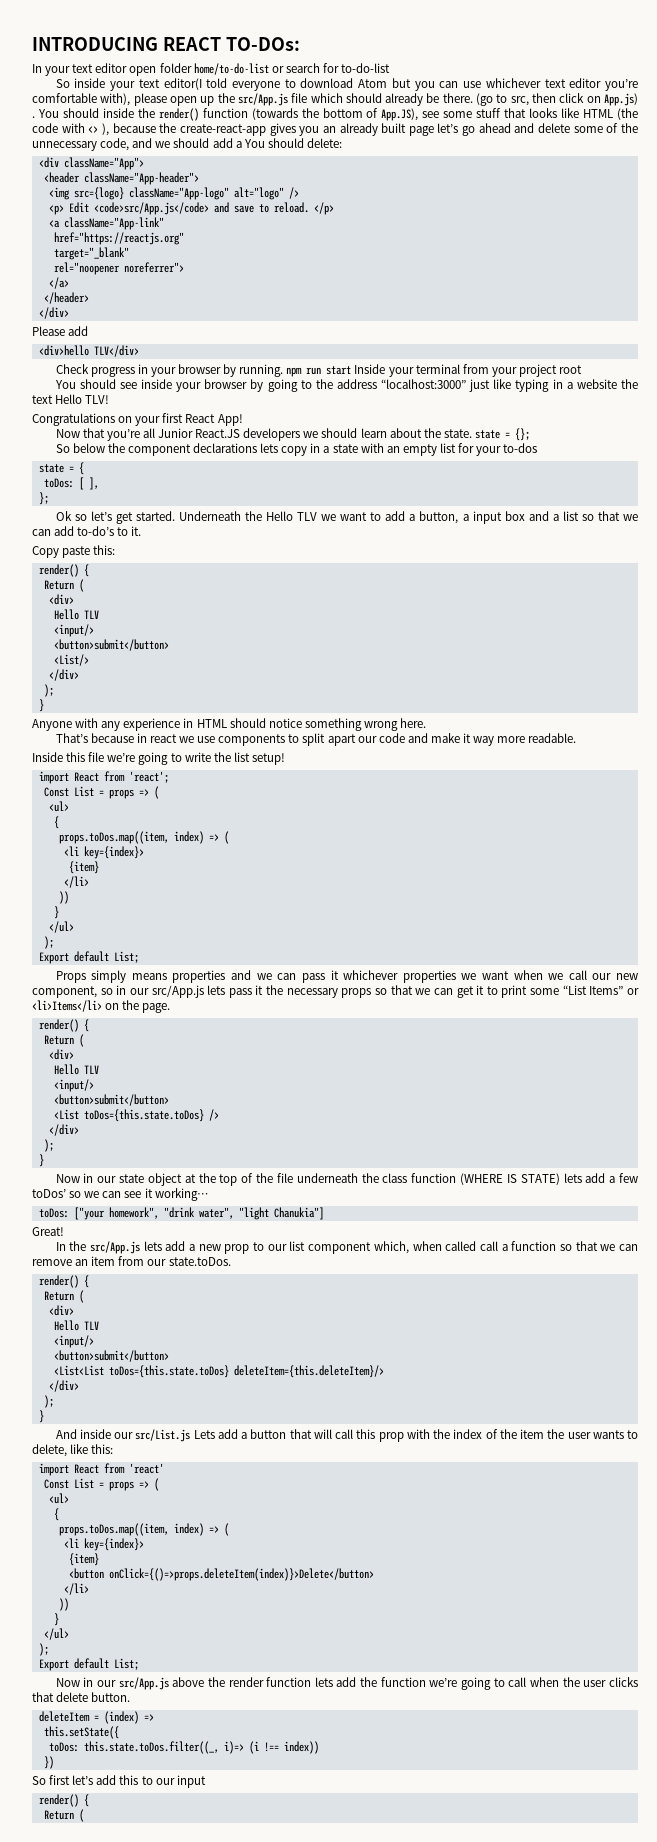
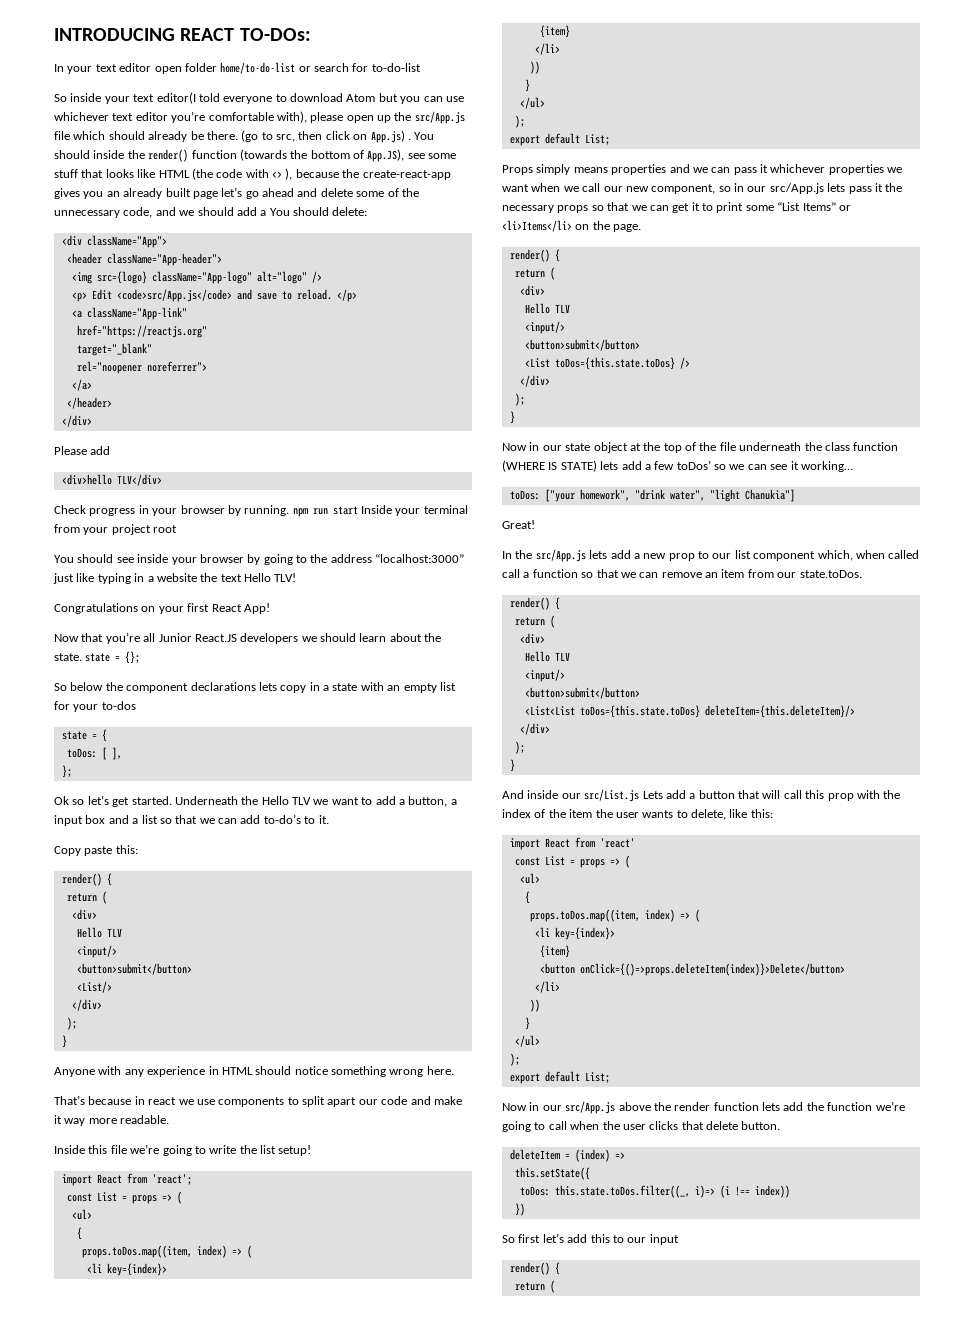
[43,580,74,590] Return -> [66,893,97,902] return
[43,787,69,797] Const -> [66,1193,92,1202] const
[38,952,69,964] Export -> [509,135,540,146] export
[43,1035,74,1045] Return -> [514,269,545,278] return
[43,1291,74,1301] Return -> [514,617,545,626] return
[43,1479,69,1489] Const -> [514,857,540,866] const
[38,1659,69,1671] Export -> [509,1073,540,1084] export
[43,1810,74,1820] Return -> [514,1282,545,1291] return

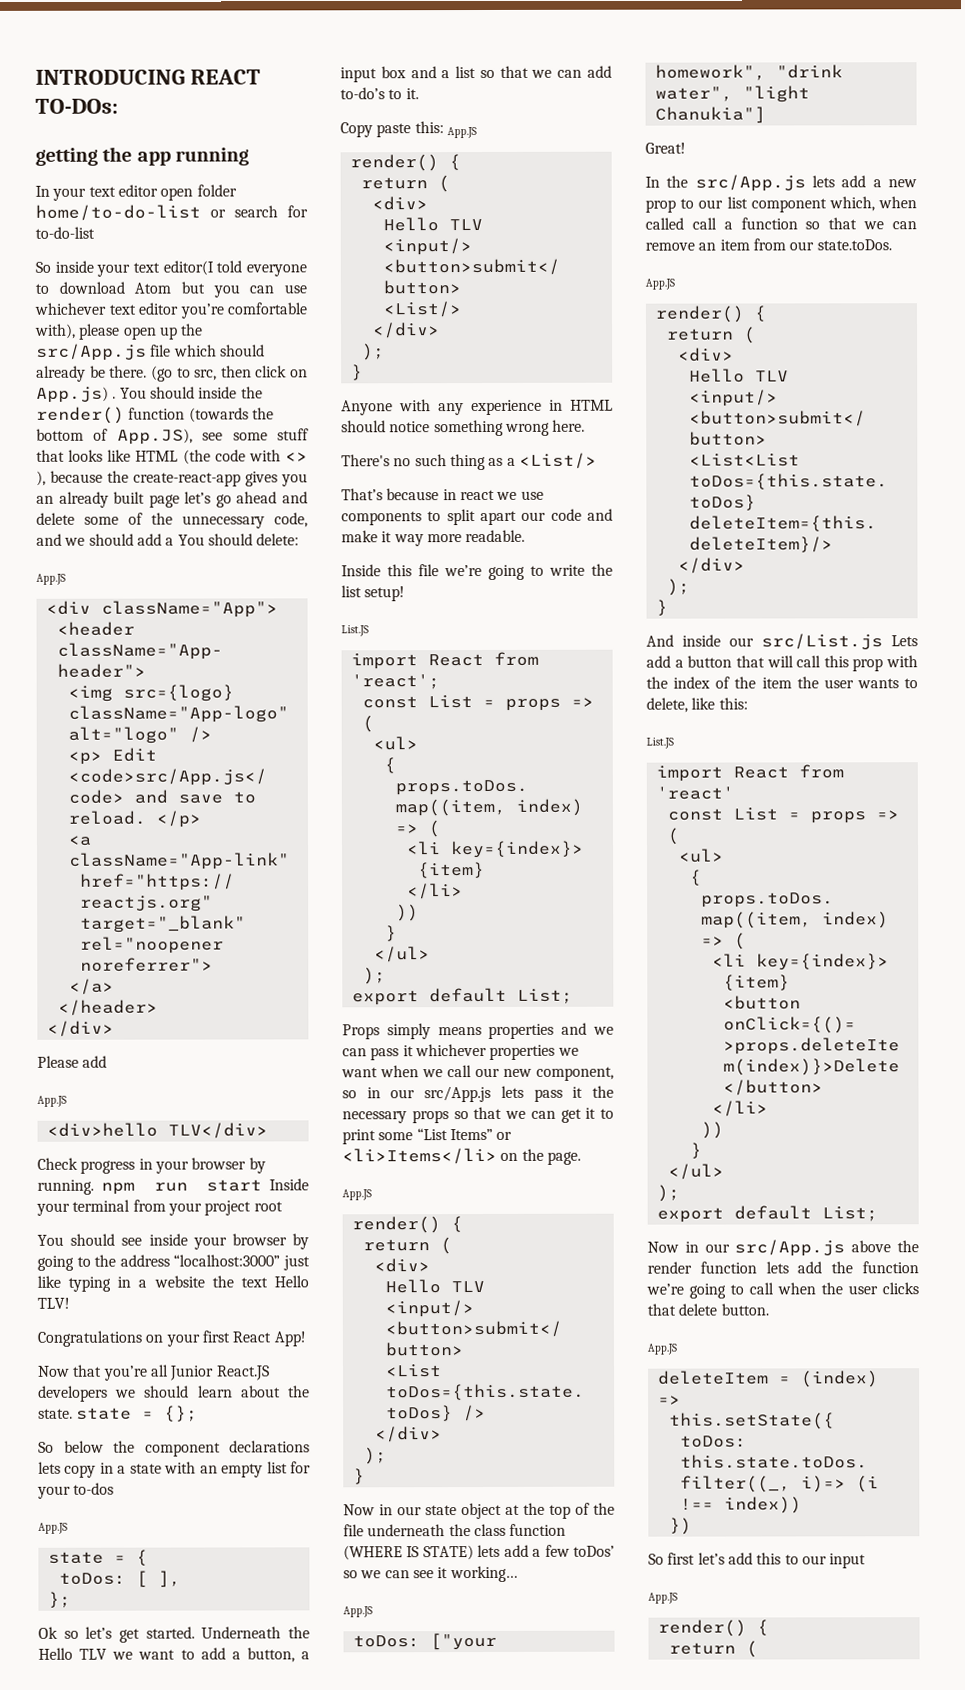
(311, 34) none -> [35,146,250,166] // getting the app running
(368, 211) none -> [36,573,66,585] // App.JS
(111, 450) none -> [37,1095,67,1107] // App.JS
(136, 705) none -> [38,1522,68,1534] // App.JS
(138, 849) none -> [446,127,477,139] App.JS
(454, 1070) none -> [341,452,597,471] // There's no such thing as a <List/>
(312, 1150) none -> [341,625,369,637] // List.JS
(642, 228) none -> [342,1189,372,1201] // App.JS
(853, 466) none -> [343,1606,373,1618] // App.JS
(862, 574) none -> [645,278,675,290] // App.JS
(773, 813) none -> [646,737,674,749] // List.JS
(781, 1125) none -> [647,1343,677,1355] // App.JS
(679, 1239) none -> [648,1592,678,1604] // App.JS

